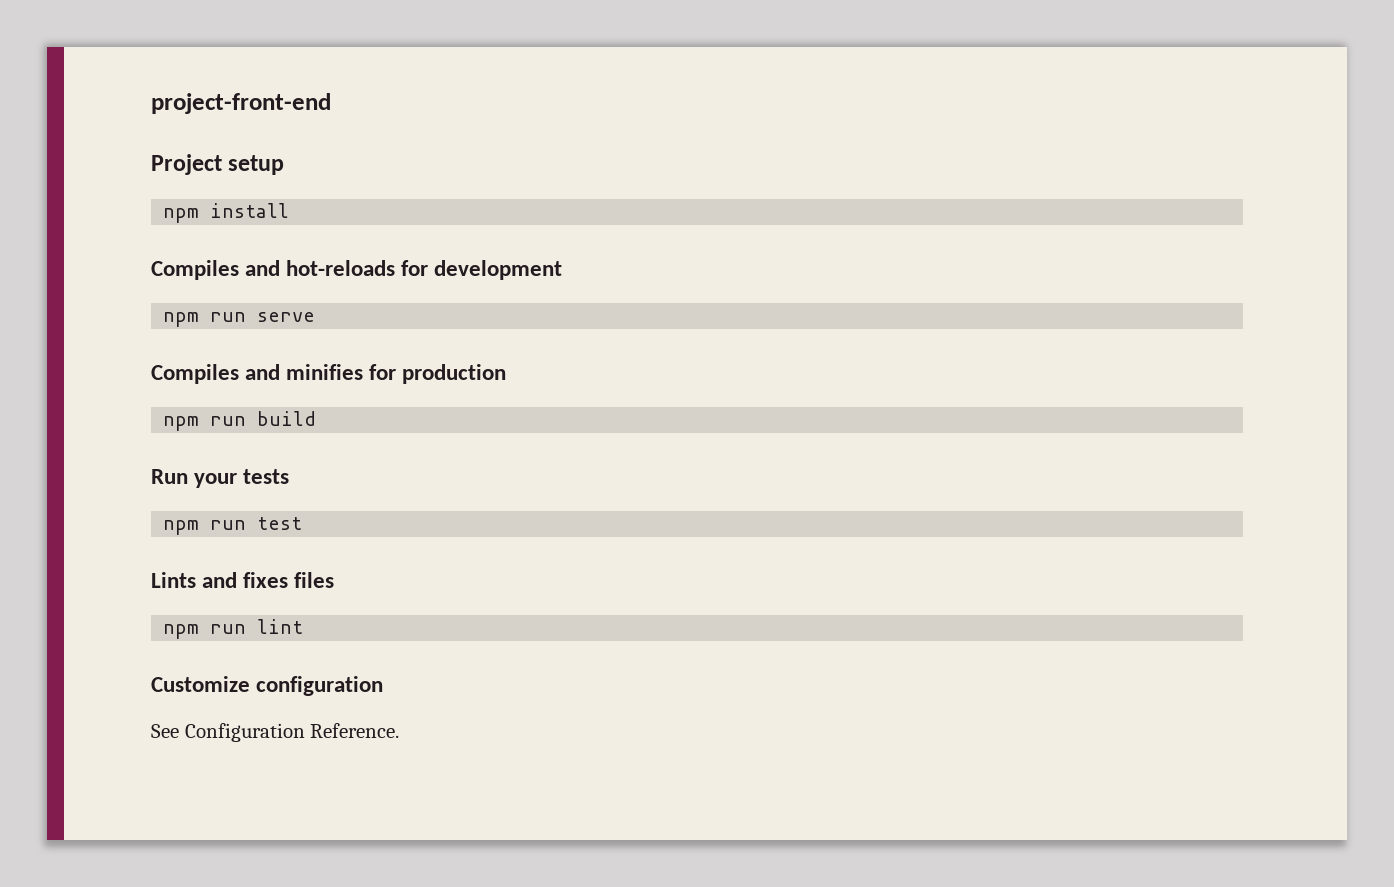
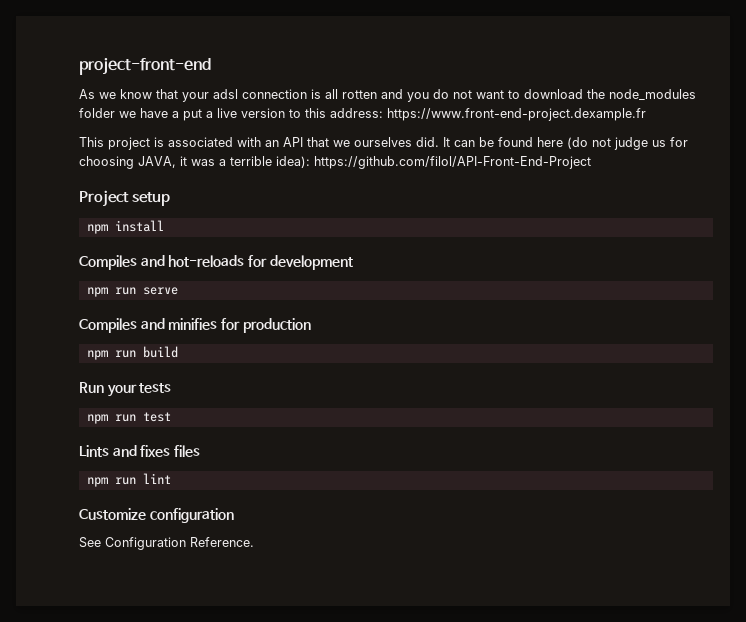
(331, 103) none -> [79,89,696,102] [79,108,646,121] [79,137,688,150] [79,156,591,169] // As we know that your adsl connection is all rotten and you do not want to download the node_modules folder we have a put a live version to this address: https://www.front-end-project.dexample.fr // This project is associated with an API that we ourselves did. It can be found here (do not judge us for choosing JAVA, it was a terrible idea): https://github.com/filol/API-Front-End-Project

